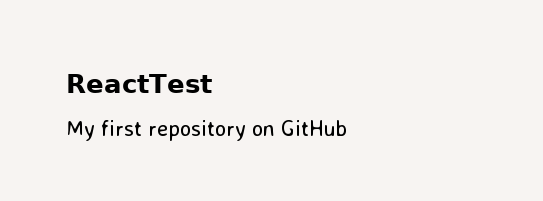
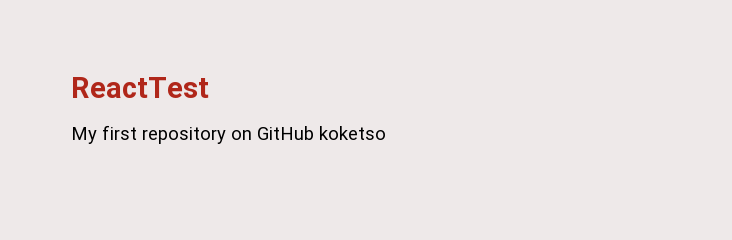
(347, 128) none -> [319,126,386,140] koketso

